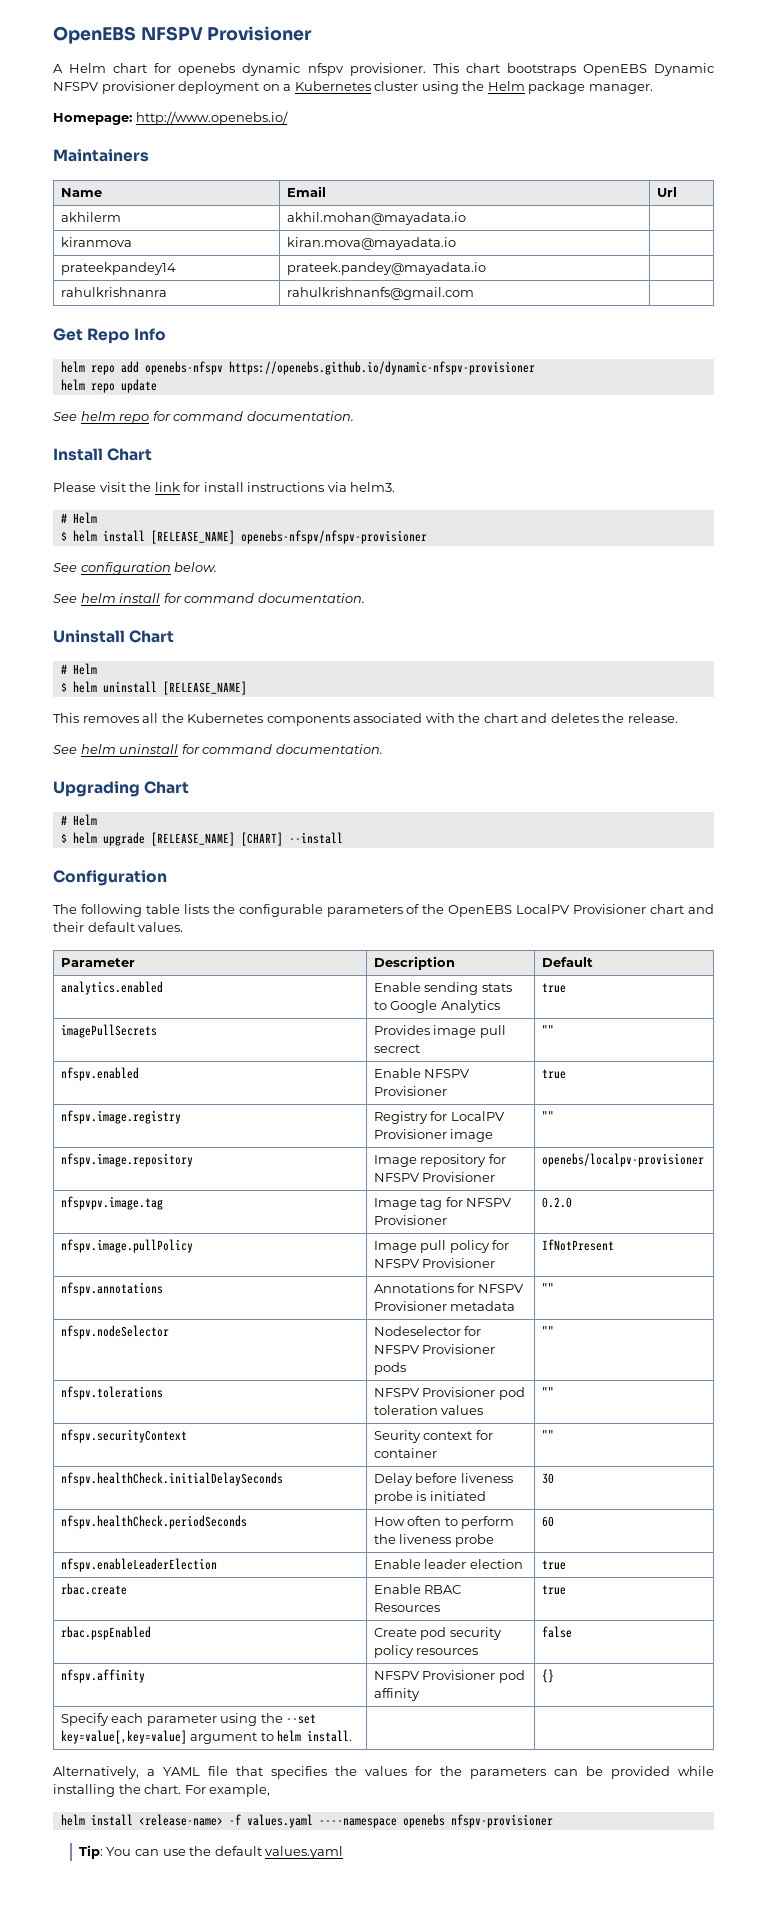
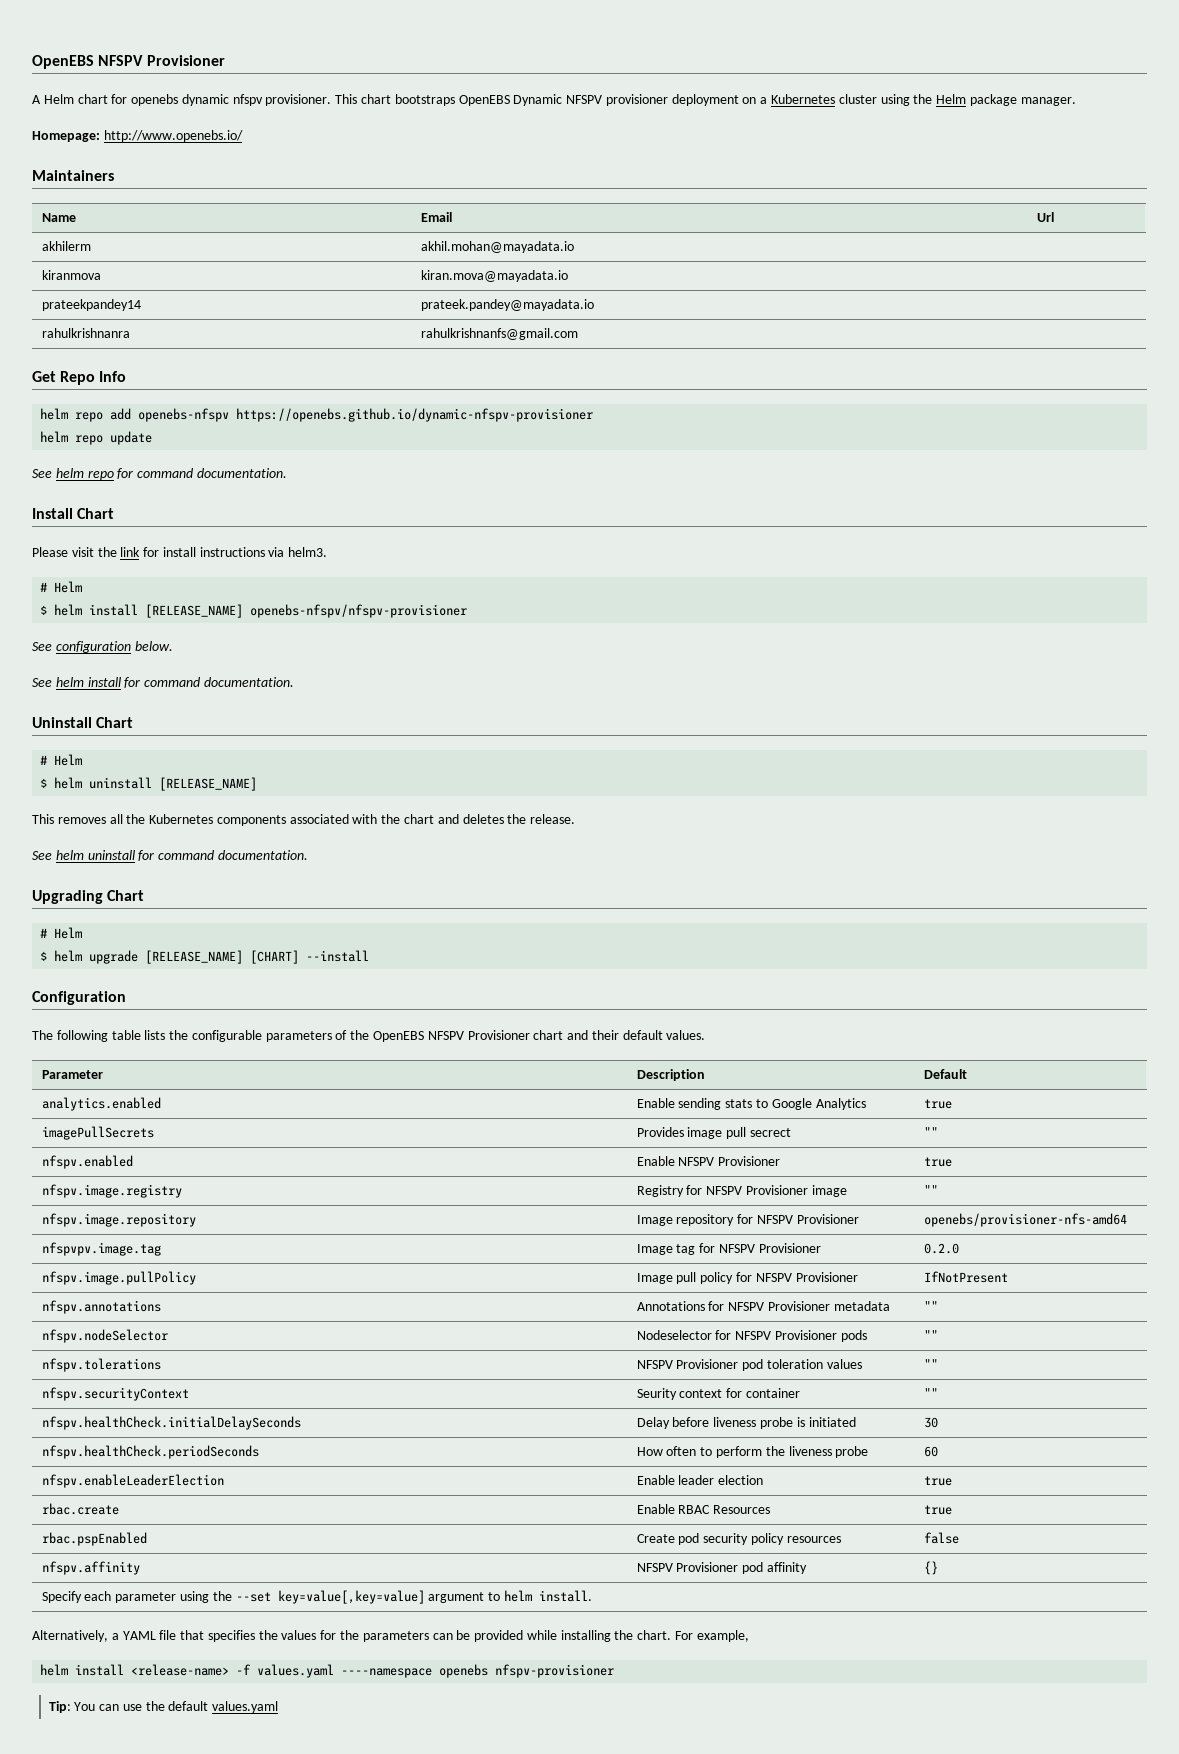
[516,904,571,914] LocalPV -> [427,1031,464,1040] NFSPV
[450,1111,505,1121] LocalPV -> [706,1186,743,1195] NFSPV
[541,1153,704,1167] openebs/localpv-provisioner -> [923,1213,1127,1227] openebs/provisioner-nfs-amd64

